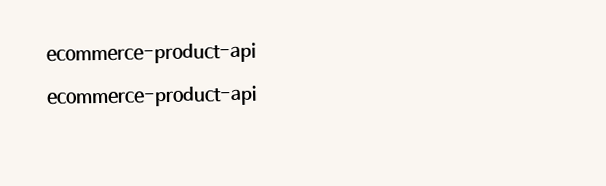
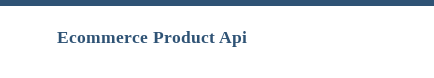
[46,42,256,65] [46,85,257,108] ecommerce-product-api // ecommerce-product-api -> [57,31,248,47] Ecommerce Product Api

